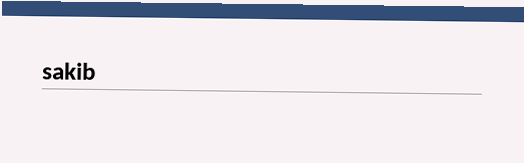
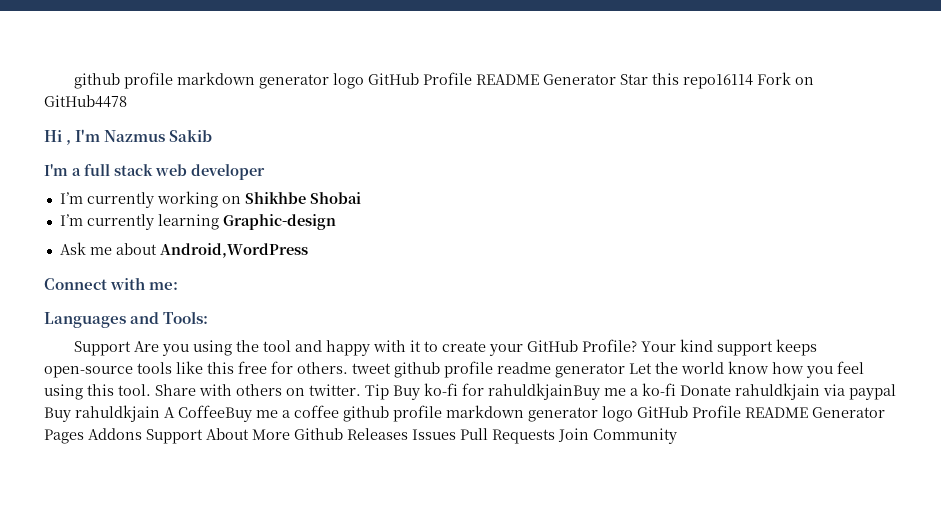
[42,62,96,80] sakib -> [74,72,815,89] [44,95,127,108] [44,129,213,145] [44,164,265,180] [59,191,361,208] [59,214,336,230] [59,242,308,258] [44,277,179,290] [44,311,209,328] [74,339,818,356] [44,361,864,378] [44,383,896,400] [44,405,885,422] [44,428,677,444] github profile markdown generator logo GitHub Profile README Generator Star this repo16114 Fork on GitHub4478 // Hi , I'm Nazmus Sakib // I'm a full stack web developer // I’m currently working on Shikhbe Shobai // I’m currently learning Graphic-design // Ask me about Android,WordPress // Connect with me: // Languages and Tools: // Support Are you using the tool and happy with it to create your GitHub Profile? Your kind support keeps open-source tools like this free for others. tweet github profile readme generator Let the world know how you feel using this tool. Share with others on twitter. Tip Buy ko-fi for rahuldkjainBuy me a ko-fi Donate rahuldkjain via paypal Buy rahuldkjain A CoffeeBuy me a coffee github profile markdown generator logo GitHub Profile README Generator Pages Addons Support About More Github Releases Issues Pull Requests Join Community

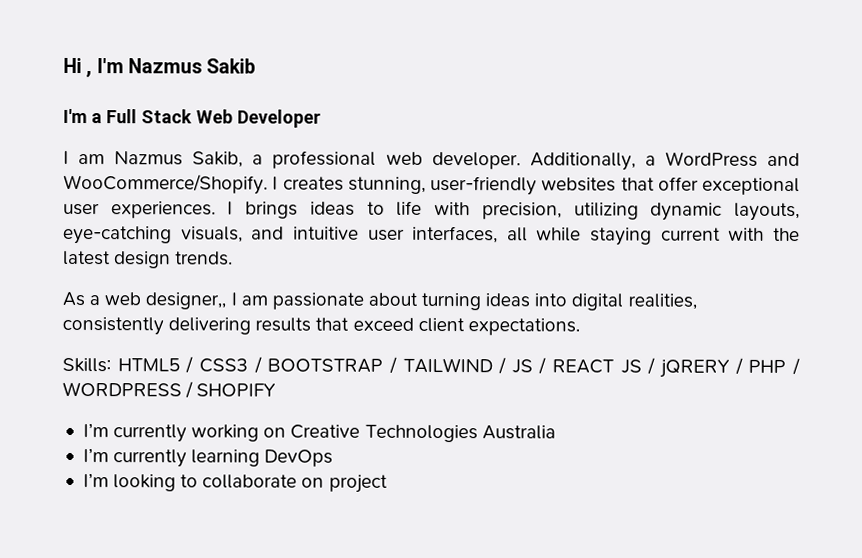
[74,72,815,89] [44,95,127,108] github profile markdown generator logo GitHub Profile README Generator Star this repo16114 Fork on GitHub4478 // -> (63, 65) none
[84,164,265,180] full stack web developer -> [106,109,321,128] [63,150,801,171] [63,173,800,196] [63,200,801,222] [63,225,800,246] [63,250,234,269] [62,291,697,311] [62,316,580,336] [62,356,800,378] [62,381,277,399] Full Stack Web Developer // I am Nazmus Sakib, a professional web developer. Additionally, a WordPress and WooCommerce/Shopify. I creates stunning, user-friendly websites that offer exceptional user experiences. I brings ideas to life with precision, utilizing dynamic layouts, eye-catching visuals, and intuitive user interfaces, all while staying current with the latest design trends. // As a web designer,, I am passionate about turning ideas into digital realities, consistently delivering results that exceed client expectations. // Skills: HTML5 / CSS3 / BOOTSTRAP / TAILWIND / JS / REACT JS / jQRERY / PHP / WORDPRESS / SHOPIFY
[244,192,361,204] Shikhbe Shobai -> [290,424,556,443] Creative Technologies Australia
[222,214,336,230] [59,242,308,258] [44,277,179,290] [44,311,209,328] [74,339,818,356] [44,361,864,378] [44,383,896,400] [44,405,885,422] [44,428,677,444] Graphic-design // Ask me about Android,WordPress // Connect with me: // Languages and Tools: // Support Are you using the tool and happy with it to create your GitHub Profile? Your kind support keeps open-source tools like this free for others. tweet github profile readme generator Let the world know how you feel using this tool. Share with others on twitter. Tip Buy ko-fi for rahuldkjainBuy me a ko-fi Donate rahuldkjain via paypal Buy rahuldkjain A CoffeeBuy me a coffee github profile markdown generator logo GitHub Profile README Generator Pages Addons Support About More Github Releases Issues Pull Requests Join Community -> [264,449,334,467] [82,473,388,493] DevOps // I’m looking to collaborate on project

